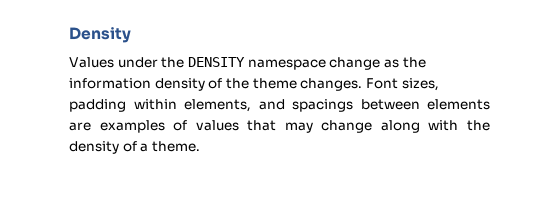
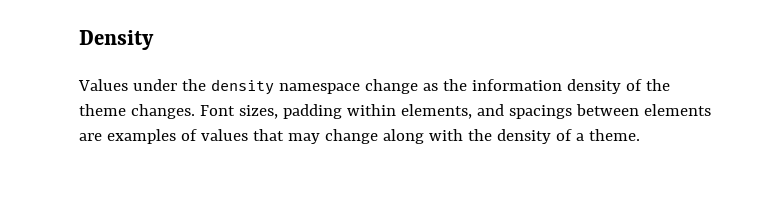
[187,57,245,67] DENSITY -> [210,79,274,95] density

